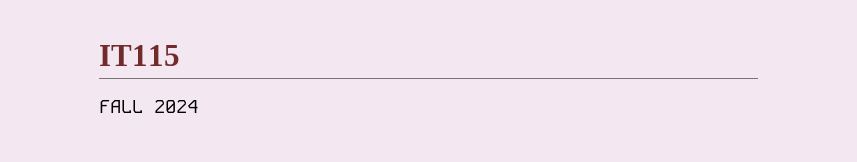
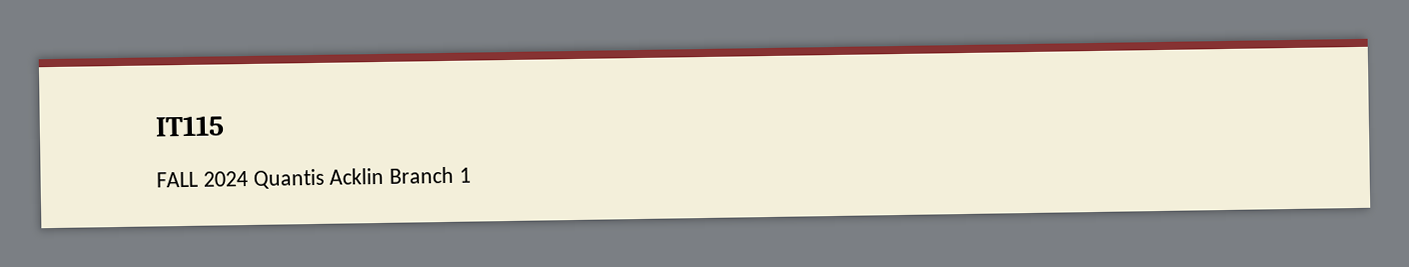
(198, 106) none -> [252,166,472,189] Quantis Acklin Branch 1

